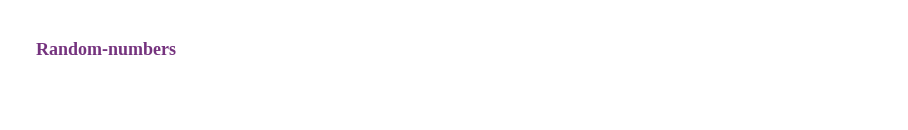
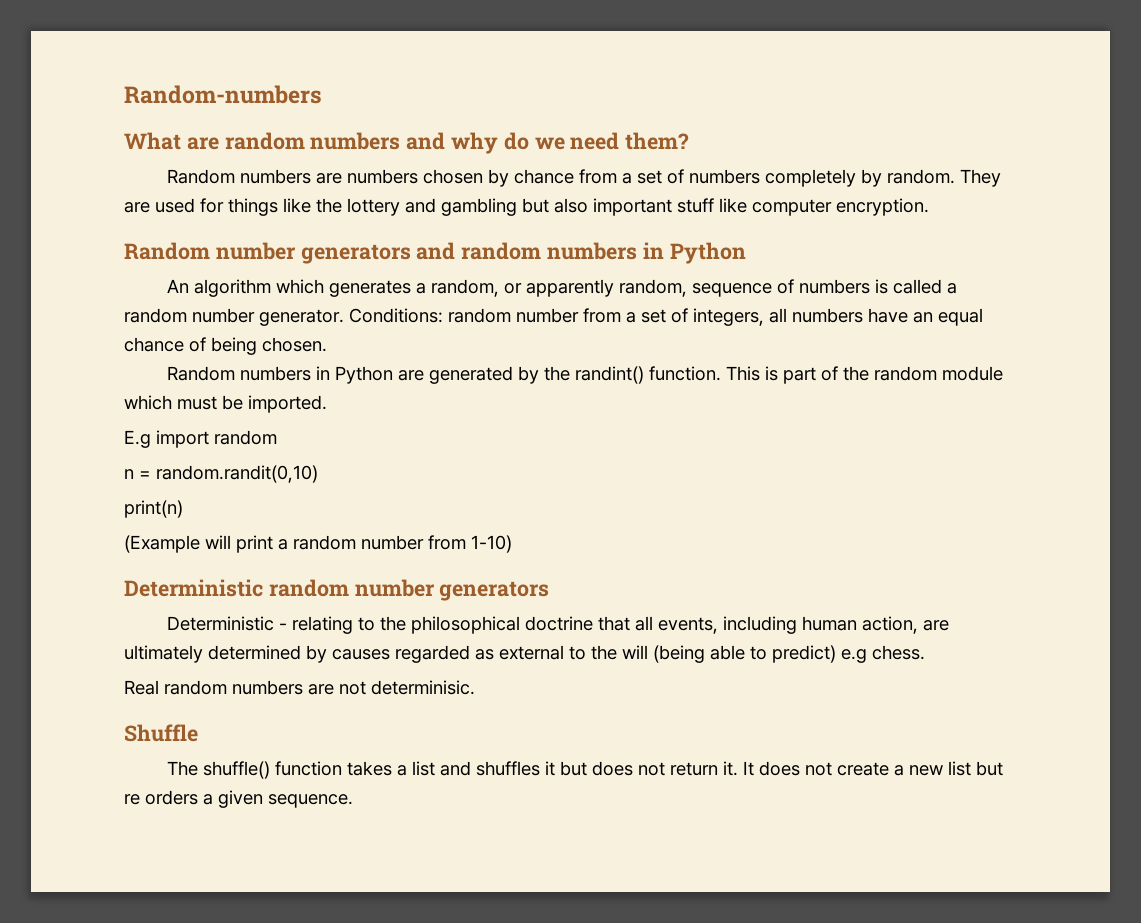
(176, 48) none -> [124,132,690,154] [166,169,1001,187] [124,198,929,216] [124,242,746,264] [166,279,957,297] [124,308,983,326] [124,337,327,355] [166,366,1003,384] [124,395,327,413] [124,430,277,448] [124,465,318,483] [124,500,183,518] [124,535,512,553] [124,579,550,601] [166,616,949,634] [124,645,925,663] [124,680,475,695] [124,724,198,742] [166,761,1003,779] [124,790,353,808] // What are random numbers and why do we need them? // Random numbers are numbers chosen by chance from a set of numbers completely by random. They are used for things like the lottery and gambling but also important stuff like computer encryption. // Random number generators and random numbers in Python // An algorithm which generates a random, or apparently random, sequence of numbers is called a random number generator. Conditions: random number from a set of integers, all numbers have an equal chance of being chosen. // Random numbers in Python are generated by the randint() function. This is part of the random module which must be imported. // E.g import random // n = random.randit(0,10) // print(n) // (Example will print a random number from 1-10) // Deterministic random number generators // Deterministic - relating to the philosophical doctrine that all events, including human action, are ultimately determined by causes regarded as external to the will (being able to predict) e.g chess. // Real random numbers are not determinisic. // Shuffle // The shuffle() function takes a list and shuffles it but does not return it. It does not create a new list but re orders a given sequence.

